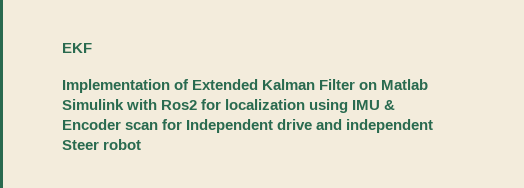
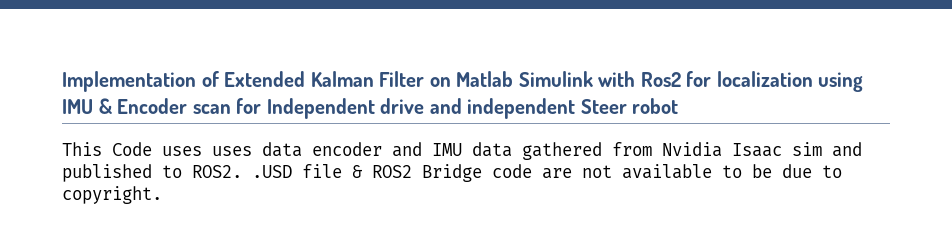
[62,43,92,53] EKF // -> (62, 81) none
(142, 144) none -> [62,142,862,160] [62,164,842,182] [62,186,162,204] // This Code uses uses data encoder and IMU data gathered from Nvidia Isaac sim and published to ROS2. .USD file & ROS2 Bridge code are not available to be due to copyright.

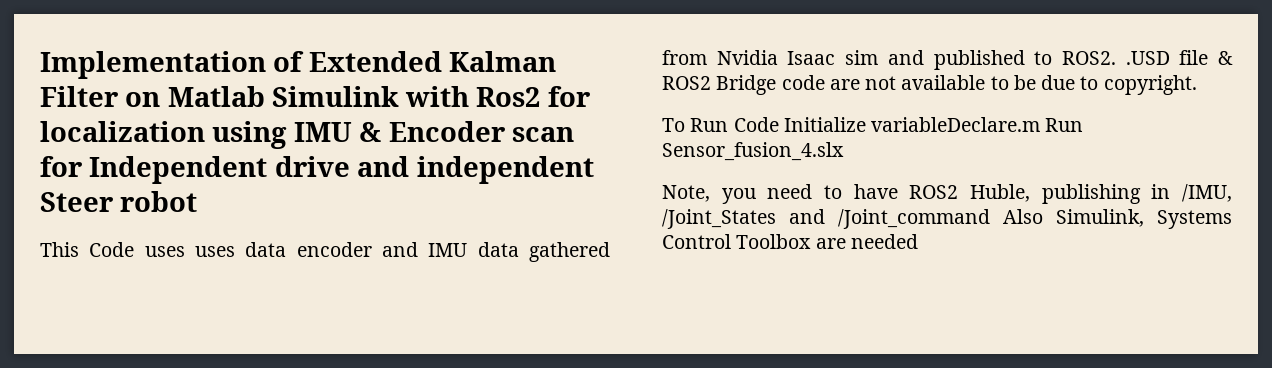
(162, 195) none -> [662,117,1084,132] [662,142,844,161] [662,184,1232,204] [662,209,1232,229] [662,234,918,249] // To Run Code Initialize variableDeclare.m Run Sensor_fusion_4.slx // Note, you need to have ROS2 Huble, publishing in /IMU, /Joint_States and /Joint_command Also Simulink, Systems Control Toolbox are needed

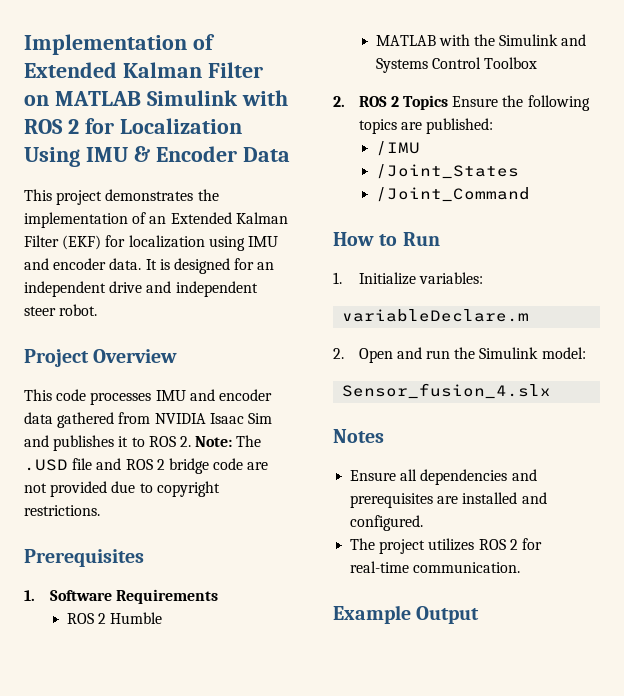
[167,86,265,107] Matlab -> [54,91,141,106] MATLAB
[476,86,590,107] [40,121,575,149] [40,156,594,184] [40,191,198,212] [40,242,610,262] [662,50,1233,70] [662,75,1197,95] [662,117,1084,132] [662,142,844,161] [662,184,1232,204] [662,209,1232,229] [662,234,918,249] Ros2 for localization using IMU & Encoder scan for Independent drive and independent Steer robot // This Code uses uses data encoder and IMU data gathered from Nvidia Isaac sim and published to ROS2. .USD file & ROS2 Bridge code are not available to be due to copyright. // To Run Code Initialize variableDeclare.m Run Sensor_fusion_4.slx // Note, you need to have ROS2 Huble, publishing in /IMU, /Joint_States and /Joint_command Also Simulink, Systems Control Toolbox are needed -> [24,118,242,134] [24,146,290,167] [24,189,219,205] [24,212,288,228] [24,235,278,251] [24,258,275,274] [24,281,258,297] [24,304,98,316] [24,349,178,367] [24,389,272,405] [24,412,272,428] [24,435,262,451] [24,458,269,474] [24,481,220,497] [24,505,100,516] [24,549,144,567] [24,589,218,604] [66,612,163,624] [375,34,587,46] [375,57,538,73] [333,95,590,111] [358,118,493,134] [375,141,420,156] [375,164,519,179] [375,187,530,202] [333,232,440,246] [333,272,483,285] [342,309,530,322] [333,347,586,363] [342,383,552,399] [333,429,384,443] [350,469,537,485] [350,492,547,508] [350,515,424,531] [350,538,542,554] [350,561,521,573] [333,605,480,624] ROS 2 for Localization Using IMU & Encoder Data // This project demonstrates the implementation of an Extended Kalman Filter (EKF) for localization using IMU and encoder data. It is designed for an independent drive and independent steer robot. // Project Overview // This code processes IMU and encoder data gathered from NVIDIA Isaac Sim and publishes it to ROS 2. Note: The .USD file and ROS 2 bridge code are not provided due to copyright restrictions. // Prerequisites // 1. Software Requirements // ROS 2 Humble // MATLAB with the Simulink and Systems Control Toolbox // 2. ROS 2 Topics Ensure the following topics are published: // /IMU // /Joint_States // /Joint_Command // How to Run // 1. Initialize variables: // variableDeclare.m // 2. Open and run the Simulink model: // Sensor_fusion_4.slx // Notes // Ensure all dependencies and prerequisites are installed and configured. // The project utilizes ROS 2 for real-time communication. // Example Output

